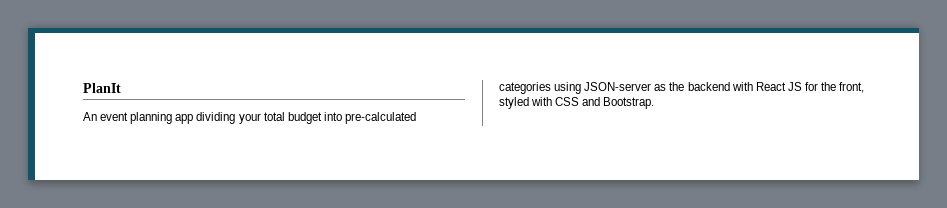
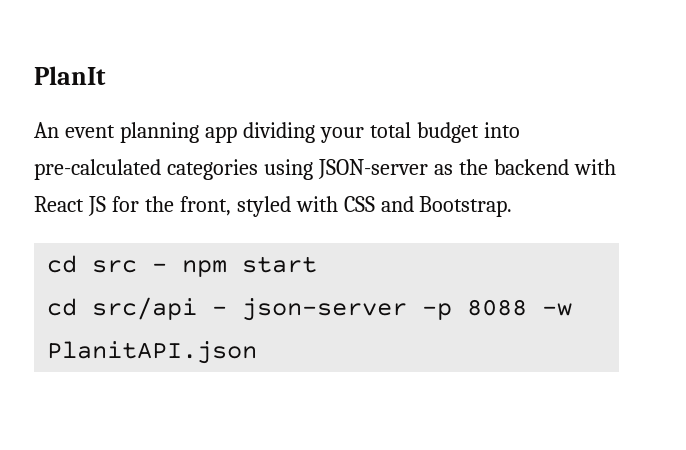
(655, 103) none -> [47,255,318,277] [47,297,573,321] [47,341,258,364] // cd src - npm start // cd src/api - json-server -p 8088 -w PlanitAPI.json

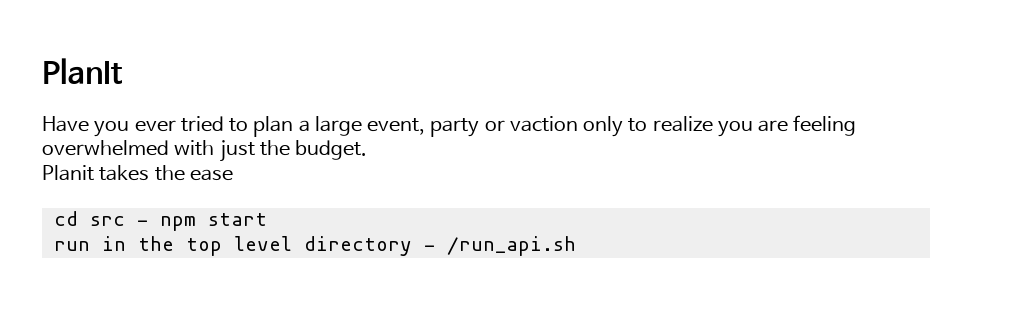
[34,122,520,143] [34,159,616,180] [34,196,513,217] An event planning app dividing your total budget into pre-calculated categories using JSON-server as the backend with React JS for the front, styled with CSS and Bootstrap. -> [42,115,857,137] [42,140,368,162] [42,165,233,181] Have you ever tried to plan a large event, party or vaction only to realize you are feeling overwhelmed with just the budget. // Planit takes the ease
[47,297,573,321] [47,341,258,364] cd src/api - json-server -p 8088 -w PlanitAPI.json -> [53,236,576,256] run in the top level directory - /run_api.sh

